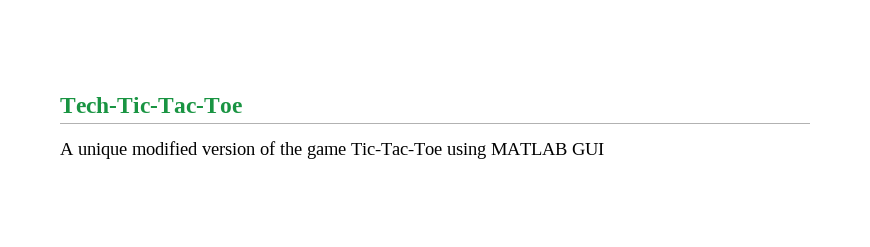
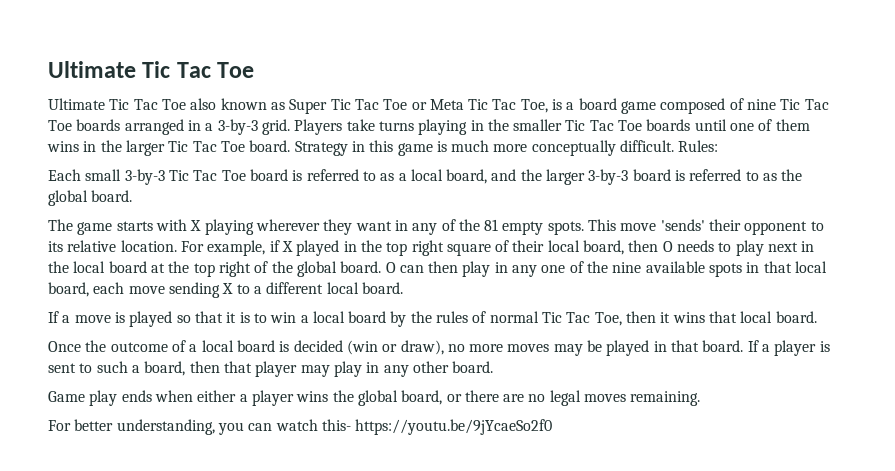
[60,97,242,113] [60,141,604,159] Tech-Tic-Tac-Toe // A unique modified version of the game Tic-Tac-Toe using MATLAB GUI -> [48,61,255,78] [48,98,829,114] [48,119,810,135] [47,140,719,156] [48,169,803,185] [48,190,133,206] [48,219,824,235] [48,240,815,256] [48,261,828,277] [48,282,403,298] [48,311,817,327] [48,340,830,356] [48,361,494,377] [48,390,701,406] [48,419,553,435] Ultimate Tic Tac Toe // Ultimate Tic Tac Toe also known as Super Tic Tac Toe or Meta Tic Tac Toe, is a board game composed of nine Tic Tac Toe boards arranged in a 3-by-3 grid. Players take turns playing in the smaller Tic Tac Toe boards until one of them wins in the larger Tic Tac Toe board. Strategy in this game is much more conceptually difficult. Rules: // Each small 3-by-3 Tic Tac Toe board is referred to as a local board, and the larger 3-by-3 board is referred to as the global board. // The game starts with X playing wherever they want in any of the 81 empty spots. This move 'sends' their opponent to its relative location. For example, if X played in the top right square of their local board, then O needs to play next in the local board at the top right of the global board. O can then play in any one of the nine available spots in that local board, each move sending X to a different local board. // If a move is played so that it is to win a local board by the rules of normal Tic Tac Toe, then it wins that local board. // Once the outcome of a local board is decided (win or draw), no more moves may be played in that board. If a player is sent to such a board, then that player may play in any other board. // Game play ends when either a player wins the global board, or there are no legal moves remaining. // For better understanding, you can watch this- https://youtu.be/9jYcaeSo2f0

